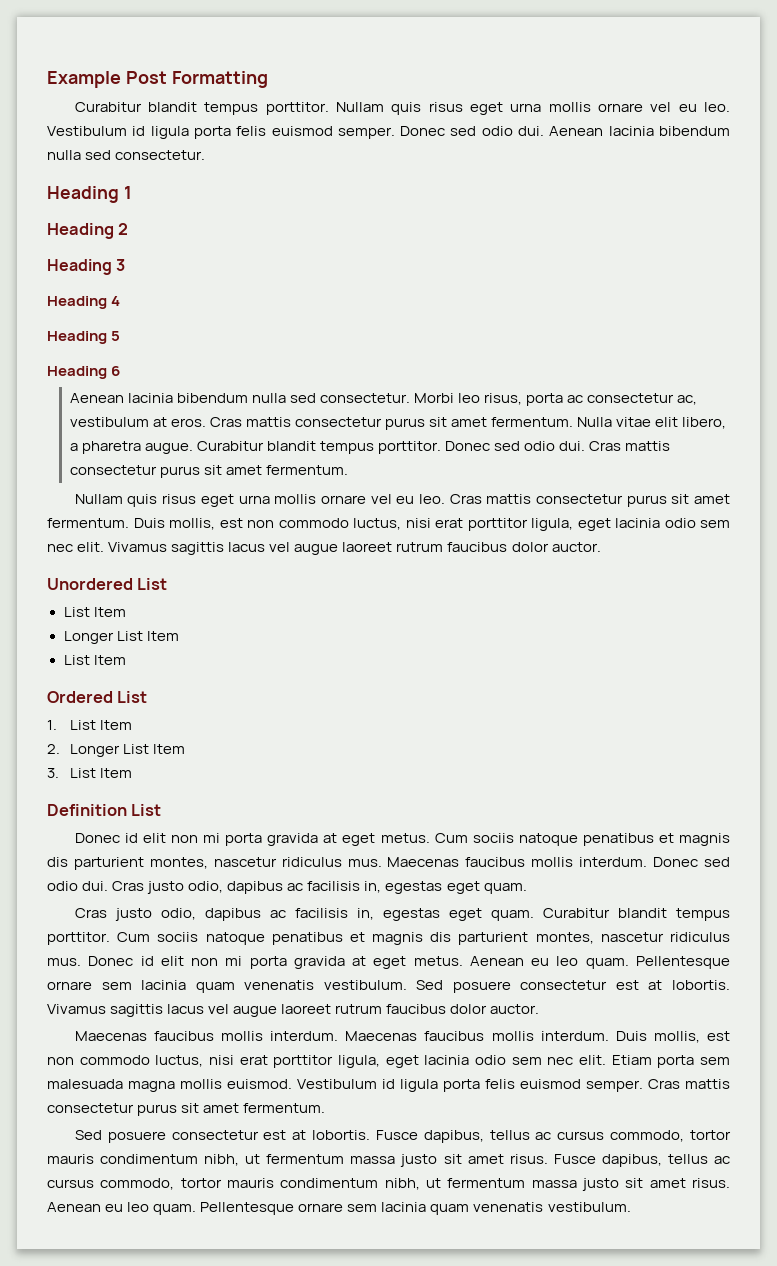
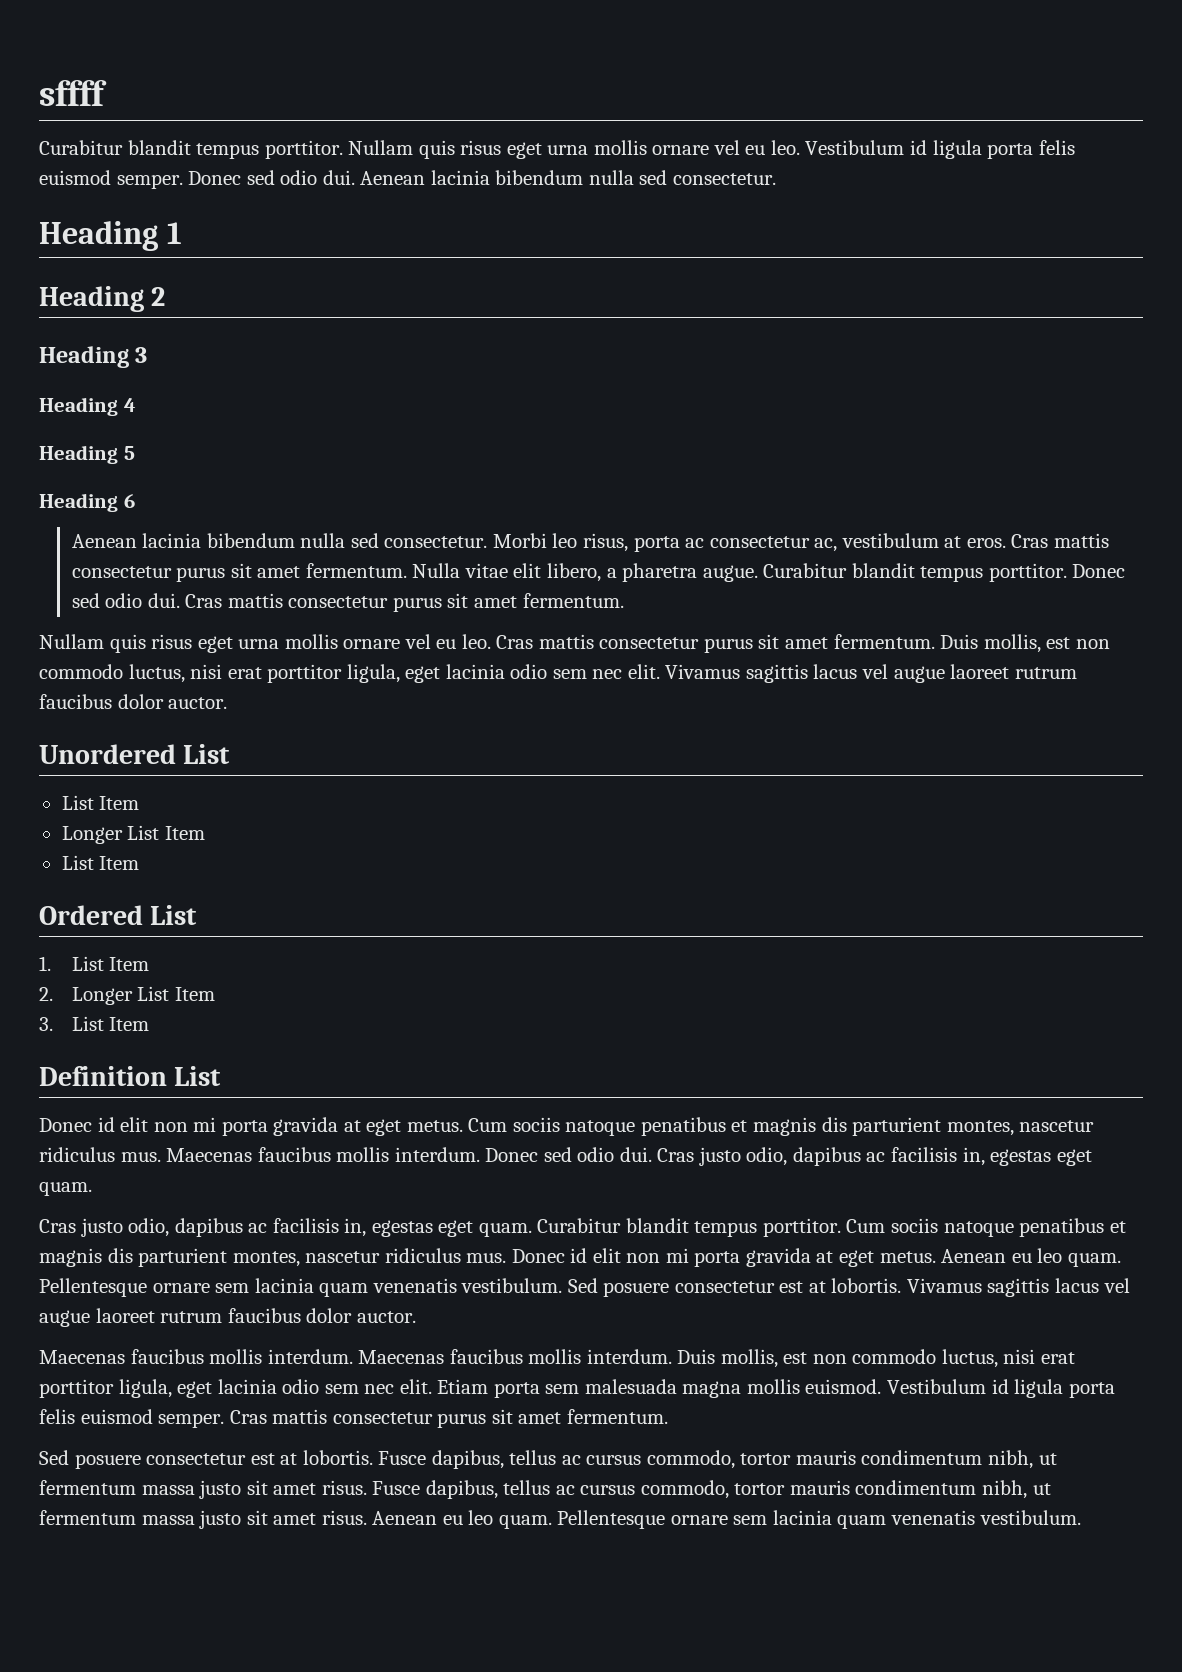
[47,71,268,88] Example Post Formatting -> [39,80,107,106] sffff

